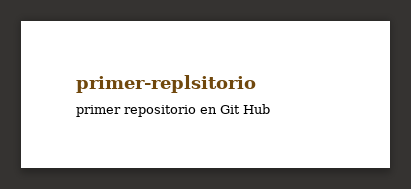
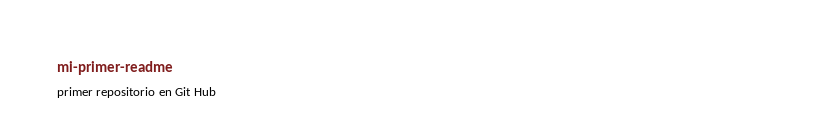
[76,75,256,93] primer-replsitorio -> [57,61,173,75] mi-primer-readme

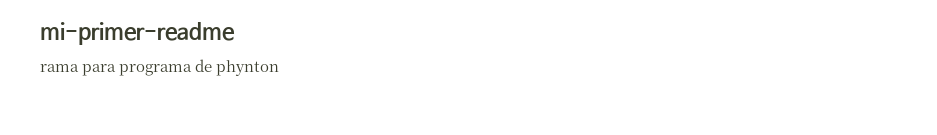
[57,87,216,98] primer repositorio en Git Hub -> [40,59,280,76] rama para programa de phynton

